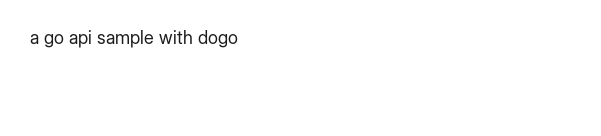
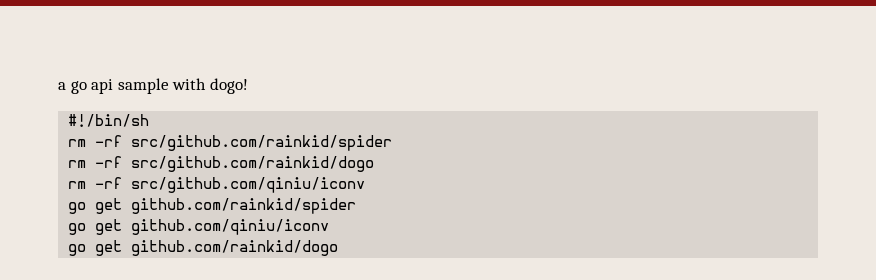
[198,30,238,48] dogo -> [209,78,248,94] [68,114,150,127] [68,135,393,151] [68,156,375,172] [68,177,366,193] [68,198,357,214] [68,219,330,235] [68,240,339,256] dogo! // #!/bin/sh // rm -rf src/github.com/rainkid/spider // rm -rf src/github.com/rainkid/dogo // rm -rf src/github.com/qiniu/iconv // go get github.com/rainkid/spider // go get github.com/qiniu/iconv // go get github.com/rainkid/dogo

